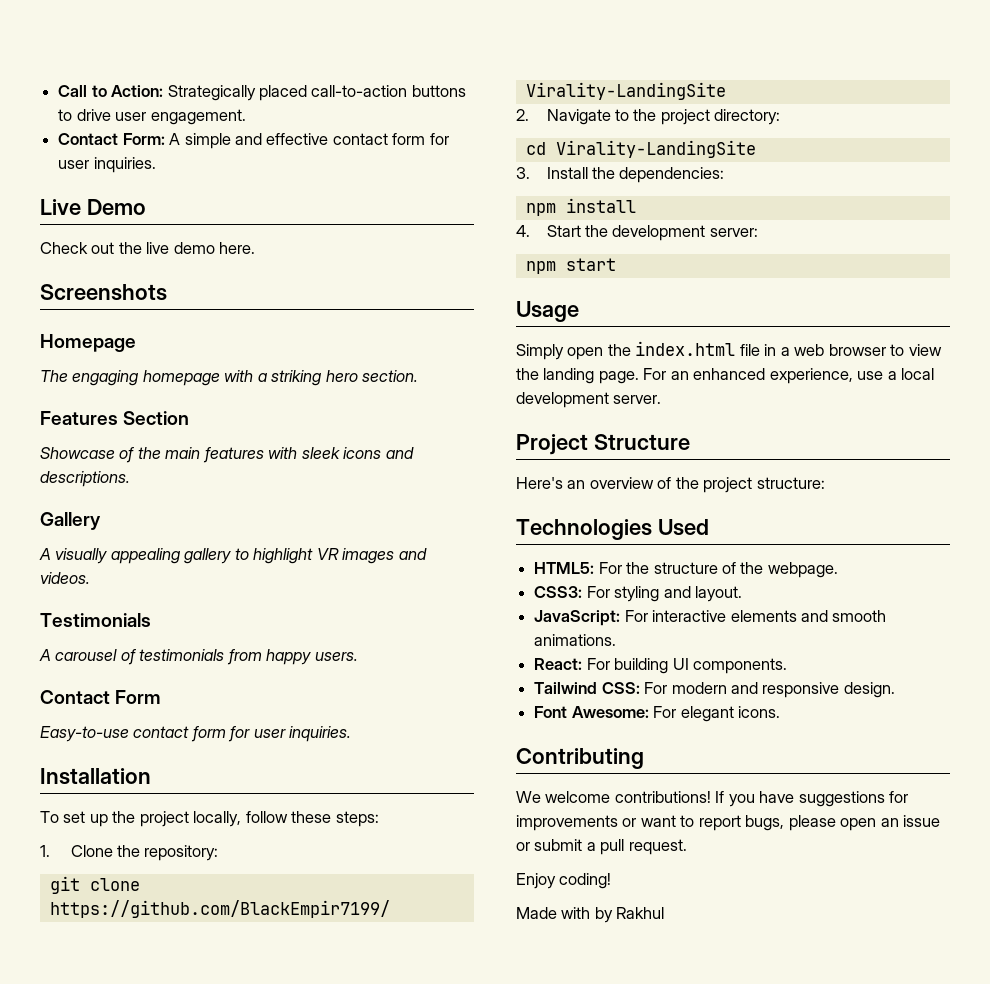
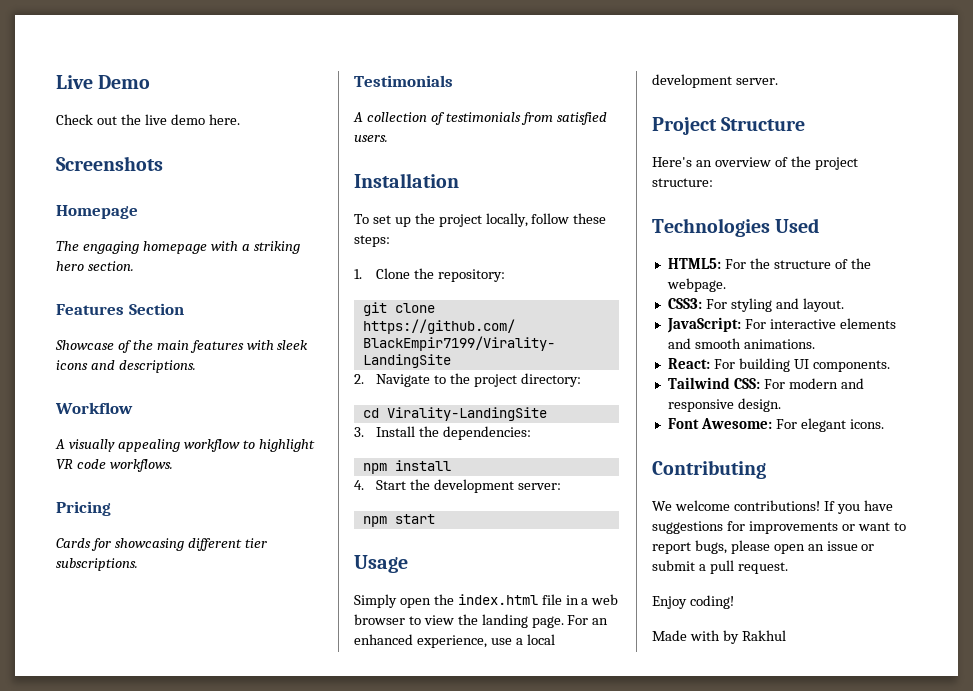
[58,85,466,101] [58,109,246,125] [58,133,449,149] [58,157,156,173] Call to Action: Strategically placed call-to-action buttons to drive user engagement. // Contact Form: A simple and effective contact form for user inquiries. // -> (56, 82) none
[40,512,101,530] Gallery -> [55,402,133,414] Workflow
[184,548,232,564] gallery -> [183,439,240,452] workflow
[342,548,427,564] [40,572,90,584] images and videos. -> [76,459,173,472] [56,501,111,516] [56,538,267,551] [56,558,138,571] code workflows. // Pricing // Cards for showcasing different tier subscriptions.
[55,649,118,661] carousel -> [366,112,427,122] collection
[266,649,312,665] happy -> [556,112,607,125] satisfied
[40,690,162,704] [40,726,352,742] // Contact Form // Easy-to-use contact form for user inquiries. -> (388, 138) none

